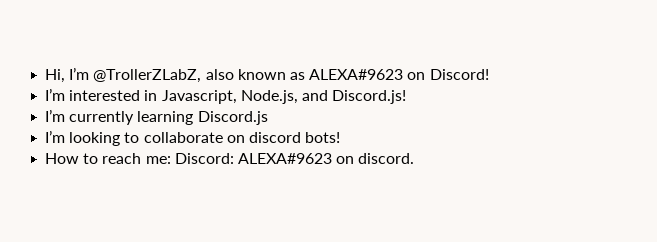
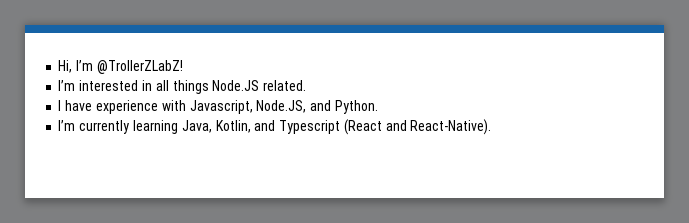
[93,69,489,83] [45,88,407,104] [45,109,268,125] [45,130,341,146] [45,153,415,164] @TrollerZLabZ, also known as ALEXA#9623 on Discord! // I’m interested in Javascript, Node.js, and Discord.js! // I’m currently learning Discord.js // I’m looking to collaborate on discord bots! // How to reach me: Discord: ALEXA#9623 on discord. -> [96,60,183,74] [58,80,307,94] [58,100,378,114] [58,119,492,135] @TrollerZLabZ! // I’m interested in all things Node.JS related. // I have experience with Javascript, Node.JS, and Python. // I’m currently learning Java, Kotlin, and Typescript (React and React-Native).

